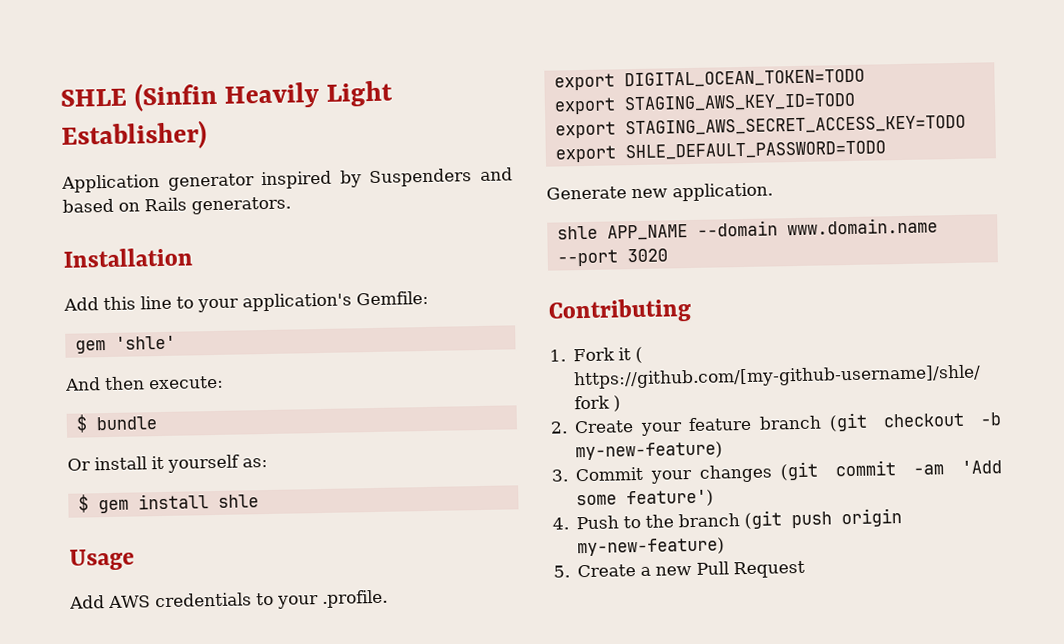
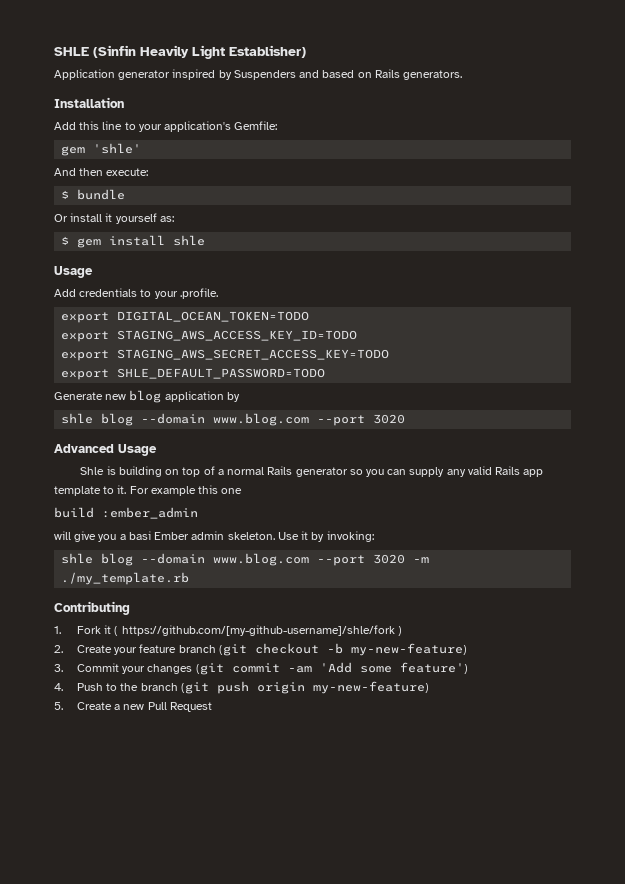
[108,595,151,609] AWS -> (76, 293) none
[623,92,856,113] STAGING_AWS_KEY_ID=TODO -> [117,330,358,341] STAGING_AWS_ACCESS_KEY_ID=TODO
[672,182,773,202] [556,217,938,241] [556,248,668,267] application. // shle APP_NAME --domain www.domain.name --port 3020 -> [129,390,240,403] [61,413,406,426] [54,444,157,456] [80,466,544,477] [54,485,243,496] [54,507,198,519] [54,531,374,542] [61,553,430,566] [61,572,190,585] blog application by // shle blog --domain www.blog.com --port 3020 // Advanced Usage // Shle is building on top of a normal Rails generator so you can supply any valid Rails app template to it. For example this one // build :ember_admin // will give you a basi Ember admin skeleton. Use it by invoking: // shle blog --domain www.blog.com --port 3020 -m ./my_template.rb

